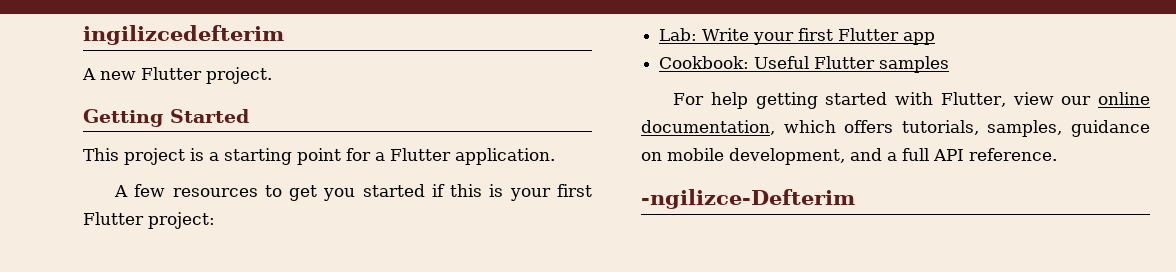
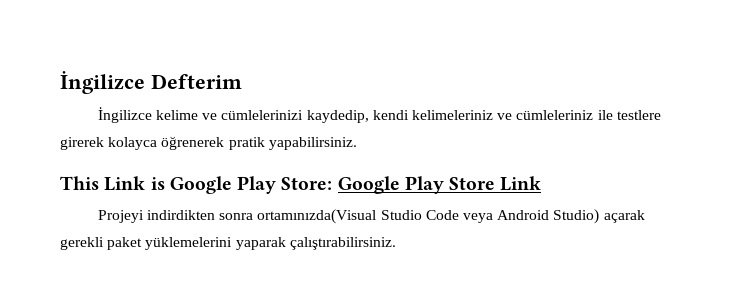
[83,25,284,45] [82,67,272,84] [83,109,249,127] [83,148,555,165] [114,184,592,201] [83,212,215,229] [659,28,936,45] [659,56,950,73] [673,92,1150,109] [641,120,1150,137] [641,148,1057,165] [641,189,855,209] ingilizcedefterim // A new Flutter project. // Getting Started // This project is a starting point for a Flutter application. // A few resources to get you started if this is your first Flutter project: // Lab: Write your first Flutter app // Cookbook: Useful Flutter samples // For help getting started with Flutter, view our online documentation, which offers tutorials, samples, guidance on mobile development, and a full API reference. // -ngilizce-Defterim -> [60,71,242,94] [97,107,661,123] [60,136,357,150] [60,176,542,194] [97,209,645,224] [60,237,396,250] İngilizce Defterim // İngilizce kelime ve cümlelerinizi kaydedip, kendi kelimeleriniz ve cümleleriniz ile testlere girerek kolayca öğrenerek pratik yapabilirsiniz. // This Link is Google Play Store: Google Play Store Link // Projeyi indirdikten sonra ortamınızda(Visual Studio Code veya Android Studio) açarak gerekli paket yüklemelerini yaparak çalıştırabilirsiniz.

